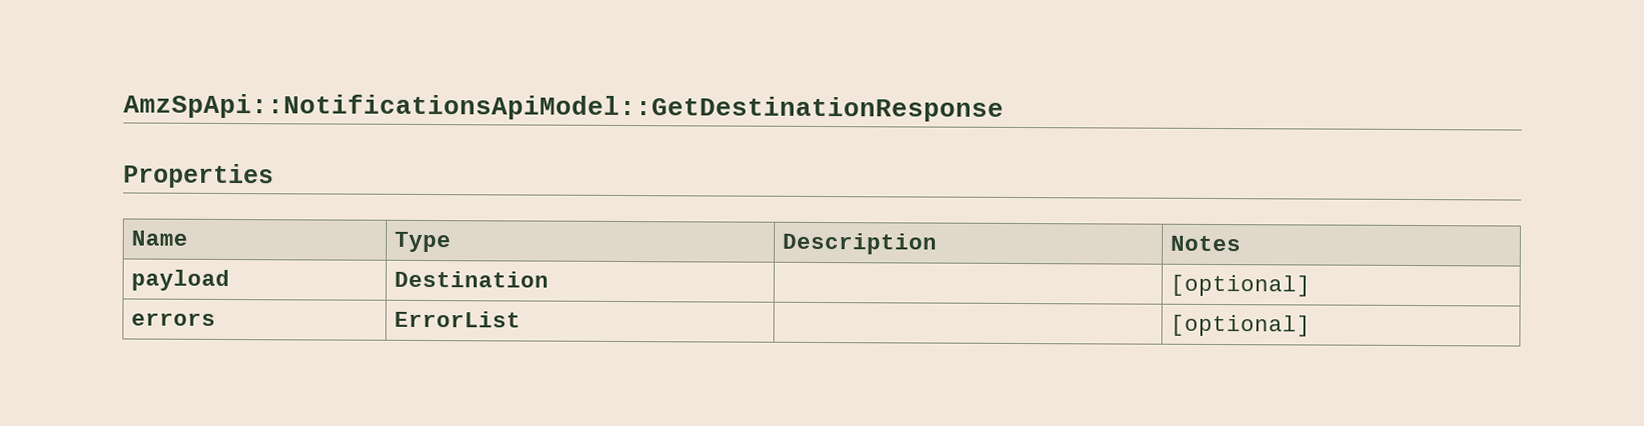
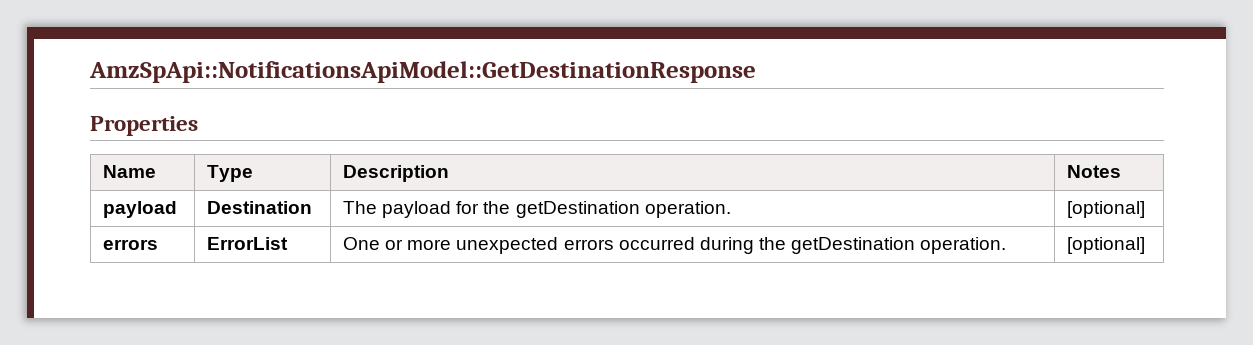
[1170,274,1312,297] [131,312,217,326] [394,310,522,328] | [optional] // errors | ErrorList | -> [343,201,731,218] [1067,201,1146,218] [103,239,159,250] [207,237,289,250] [343,237,1007,254] The payload for the getDestination operation. | [optional] // errors | ErrorList | One or more unexpected errors occurred during the getDestination operation.

